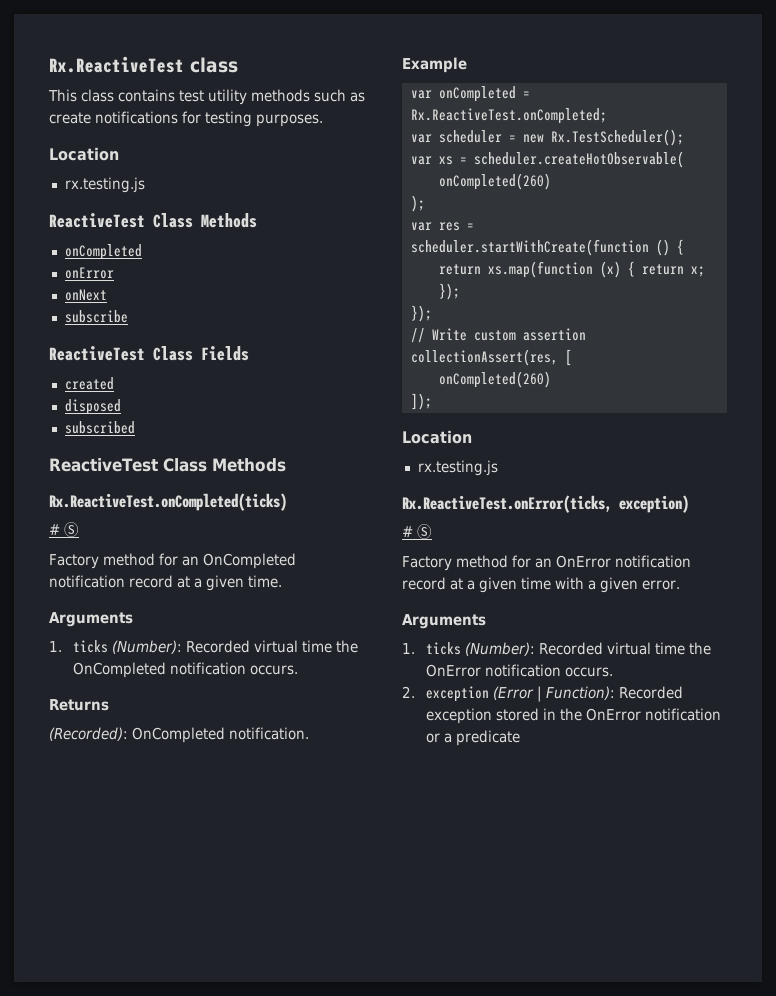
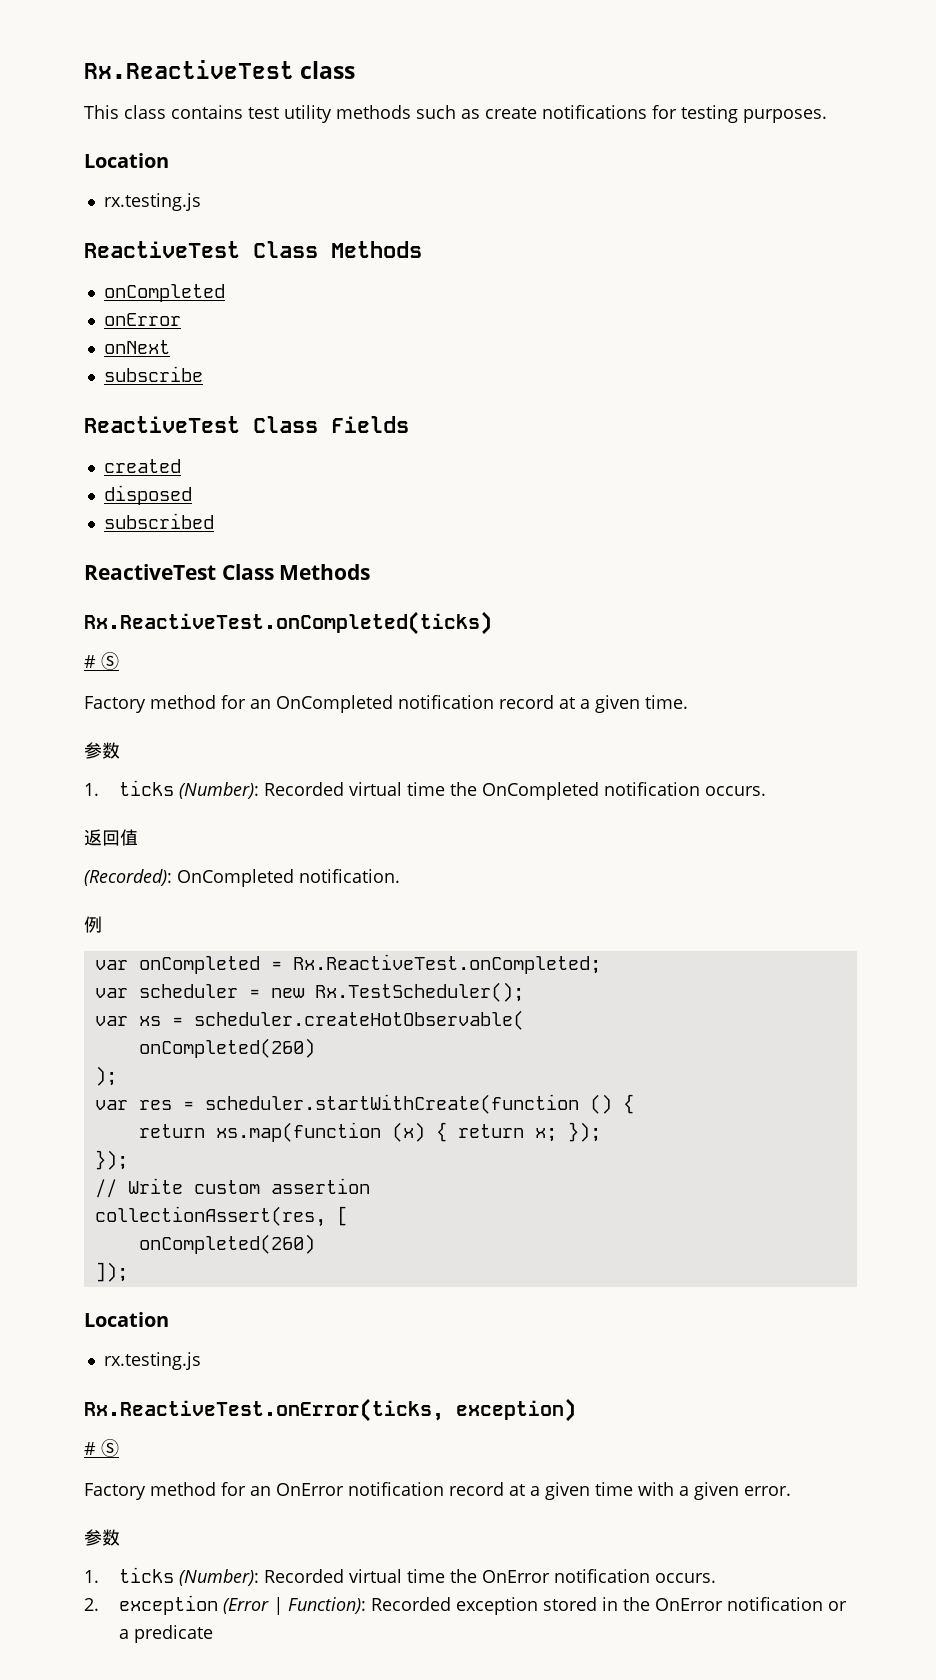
[49,612,133,627] Arguments -> [84,742,120,759] 参数
[49,699,109,711] Returns -> [84,829,138,846] 返回值
[402,57,467,73] Example -> [84,916,102,933] 例
[402,614,486,629] Arguments -> [84,1529,120,1546] 参数

